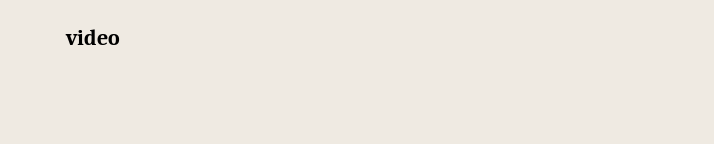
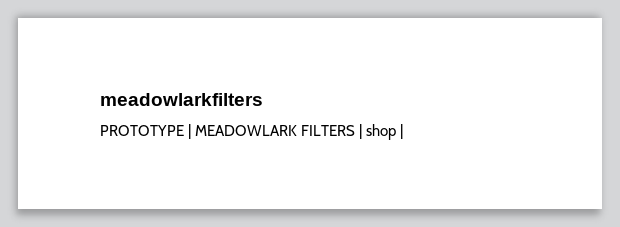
[65,29,120,45] video -> [100,93,263,106] [100,124,404,140] meadowlarkfilters // PROTOTYPE | MEADOWLARK FILTERS | shop |

